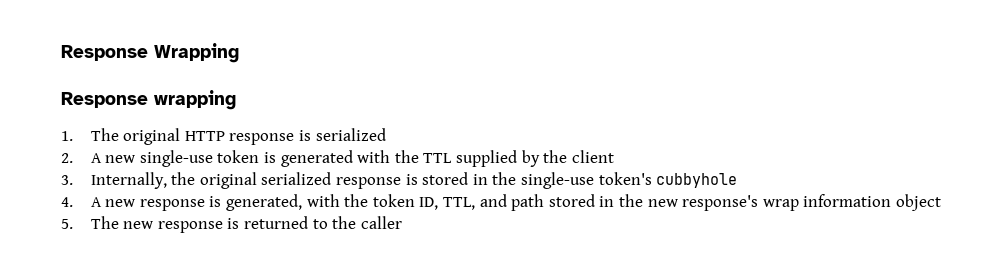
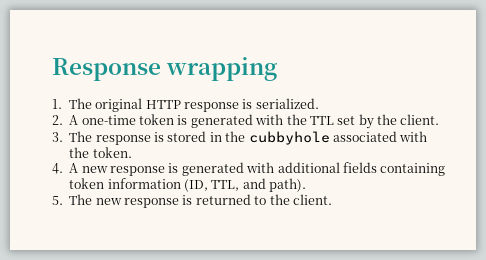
[61,43,239,63] [61,92,148,108] Response Wrapping // Response -> [52,58,161,81] Response
[315,128,386,141] serialized -> [255,98,319,109] serialized.
[105,150,213,167] new single-use -> [81,115,136,125] one-time
[456,150,518,167] supplied -> [337,116,356,125] set
[571,150,614,163] client -> [400,114,440,125] client.
[90,172,332,189] Internally, the original serialized -> [69,131,93,142] The
[521,172,652,189] single-use token's -> (246, 136) none
(738, 180) none -> [332,131,428,142] [69,147,132,158] associated with the token.
[226,194,941,211] generated, with the token ID, TTL, and path stored in the new response's wrap information object -> [181,162,446,176] [69,178,307,192] generated with additional fields containing token information (ID, TTL, and path).
[360,216,402,229] caller -> [292,194,332,205] client.

